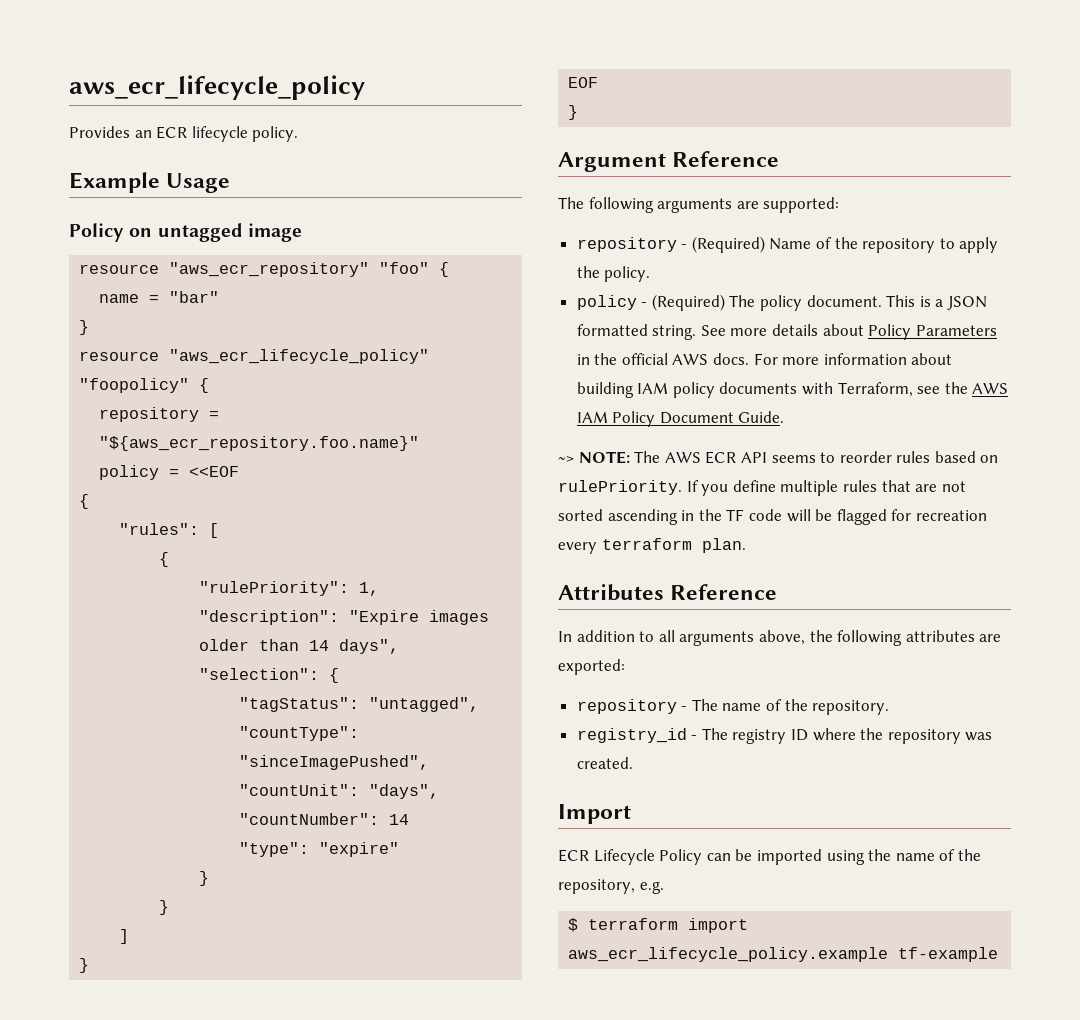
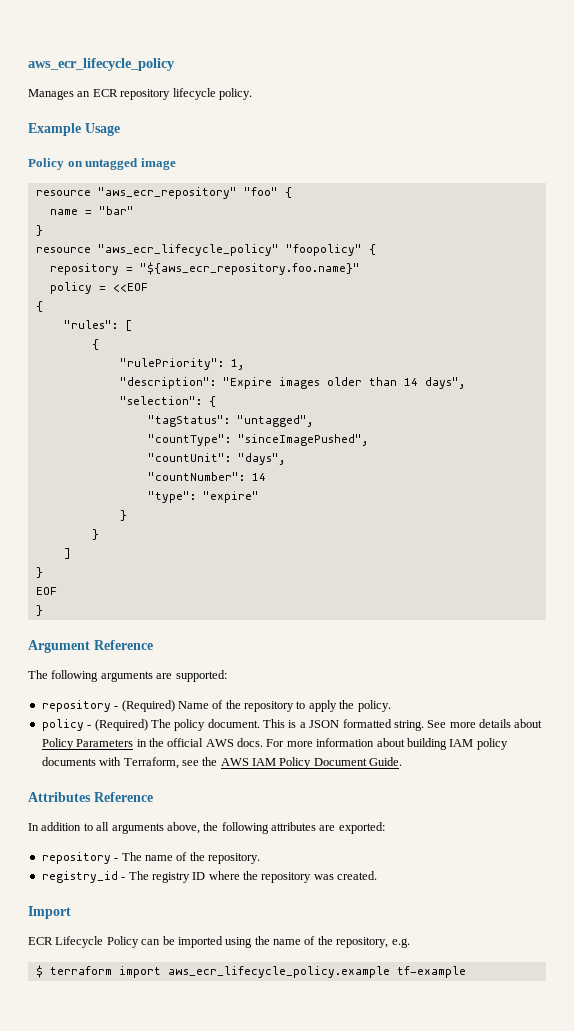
[69,126,130,138] Provides -> [28,89,74,100] Manages
(188, 132) none -> [120,89,171,100] repository
[558,451,999,464] [558,480,966,496] [558,509,987,525] [558,538,746,554] // ~> NOTE: The AWS ECR API seems to reorder rules based on rulePriority. If you define multiple rules that are not sorted ascending in the TF code will be flagged for recreation every terraform plan. -> (403, 761) none

